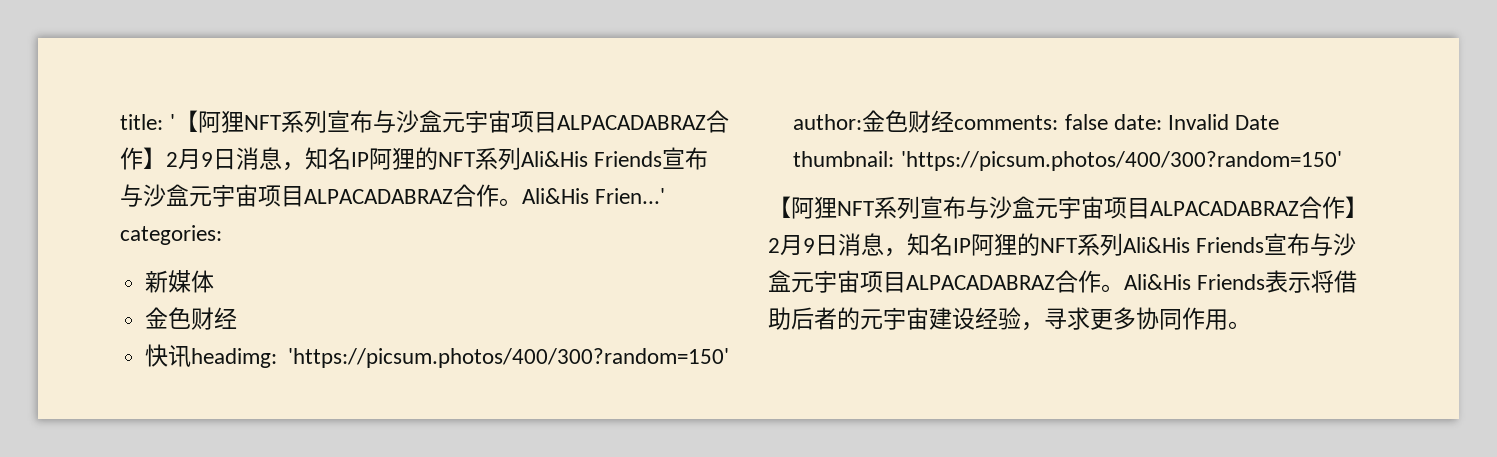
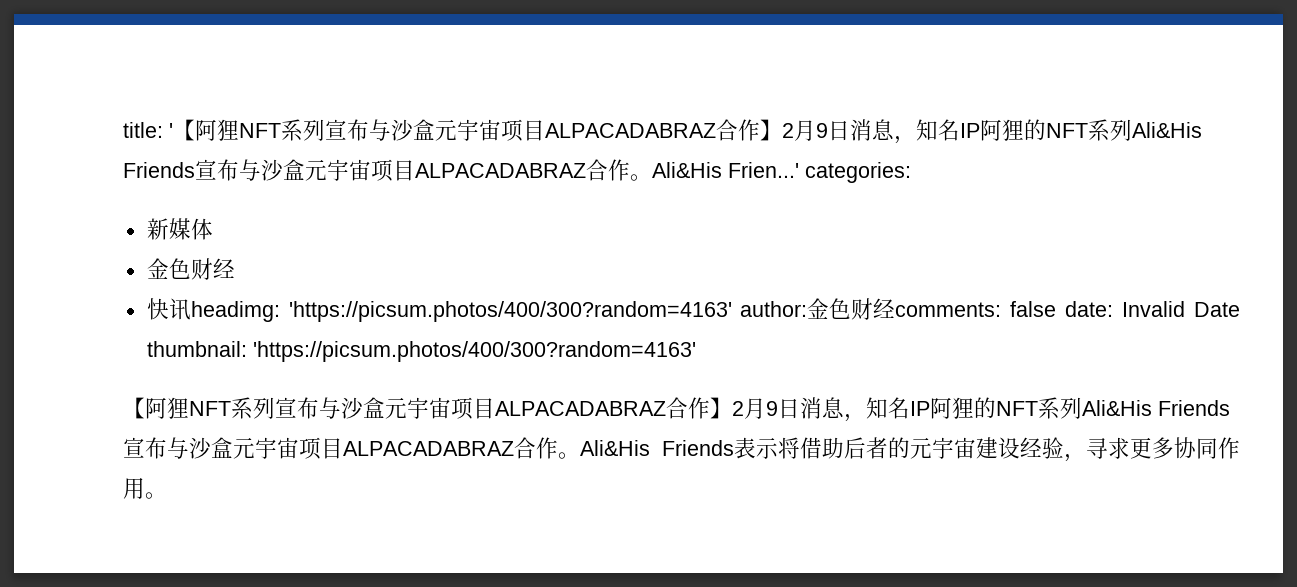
[288,348,729,368] 'https://picsum.photos/400/300?random=150' -> [288,301,732,322] 'https://picsum.photos/400/300?random=4163'
[900,151,1342,171] 'https://picsum.photos/400/300?random=150' -> [252,341,696,362] 'https://picsum.photos/400/300?random=4163'

